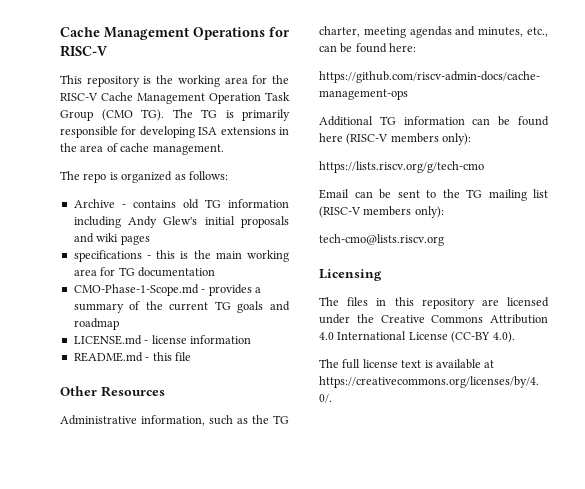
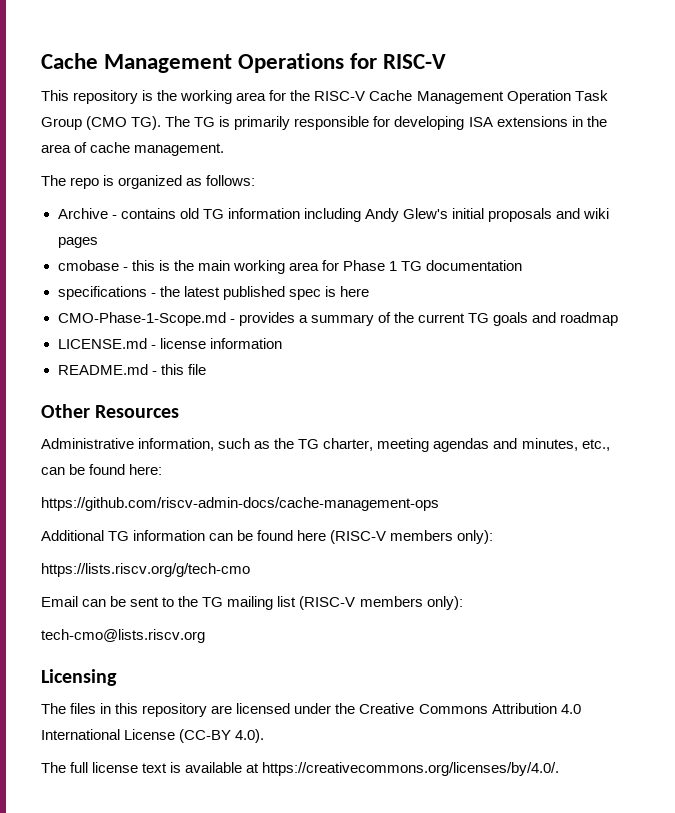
[73,250,142,262] specifications -> [57,260,119,271] cmobase
(116, 271) none -> [342,260,398,271] Phase 1
(215, 272) none -> [57,286,369,300] // specifications - the latest published spec is here

